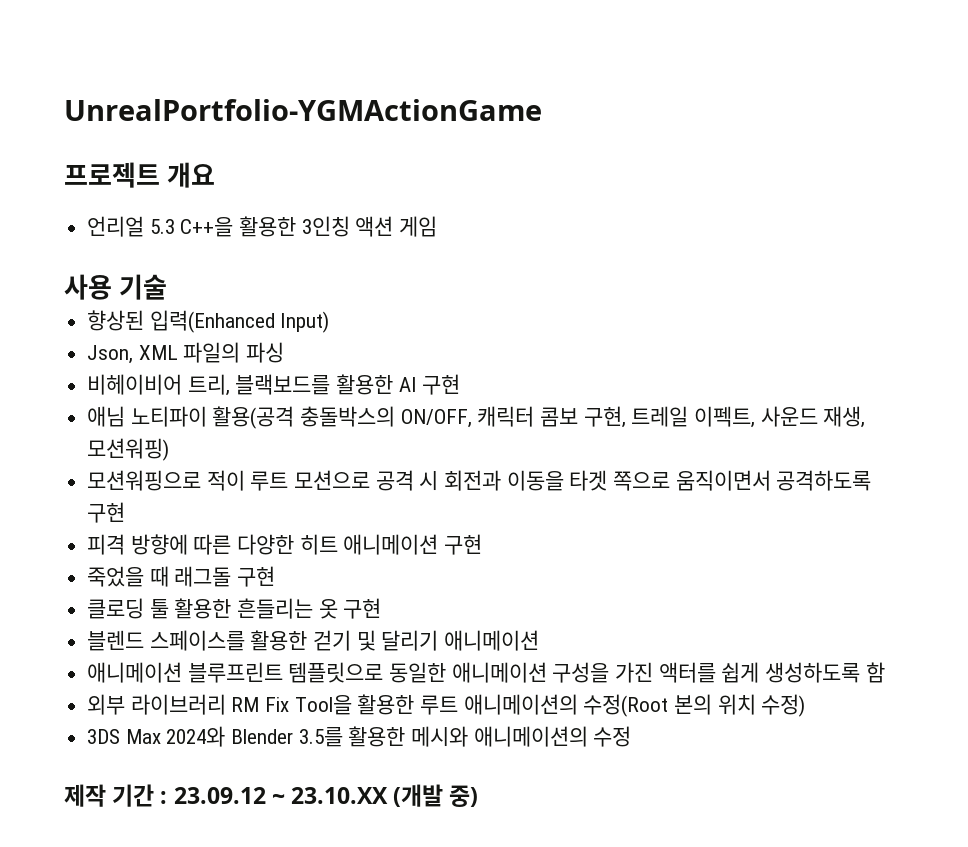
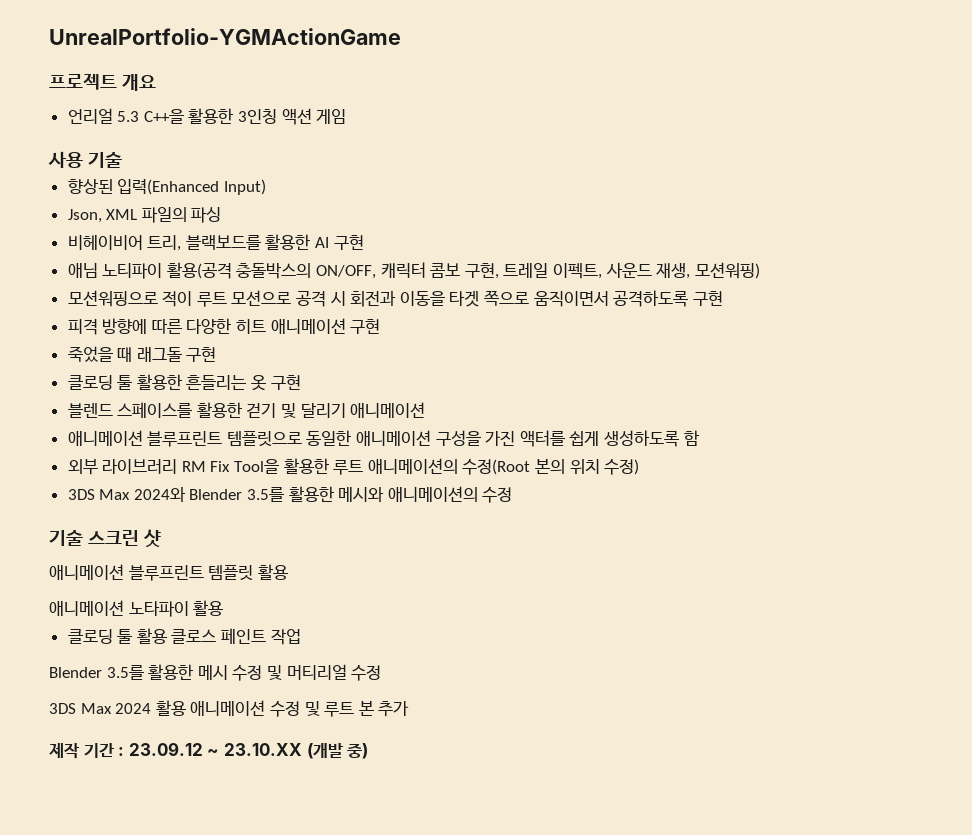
(632, 736) none -> [49,529,162,547] [49,564,288,581] [49,600,224,617] [67,628,301,645] [49,664,382,681] [49,700,410,717] // 기술 스크린 샷 // 애니메이션 블루프린트 템플릿 활용 // 애니메이션 노타파이 활용 // 클로딩 툴 활용 클로스 페인트 작업 // Blender 3.5를 활용한 메시 수정 및 머티리얼 수정 // 3DS Max 2024 활용 애니메이션 수정 및 루트 본 추가

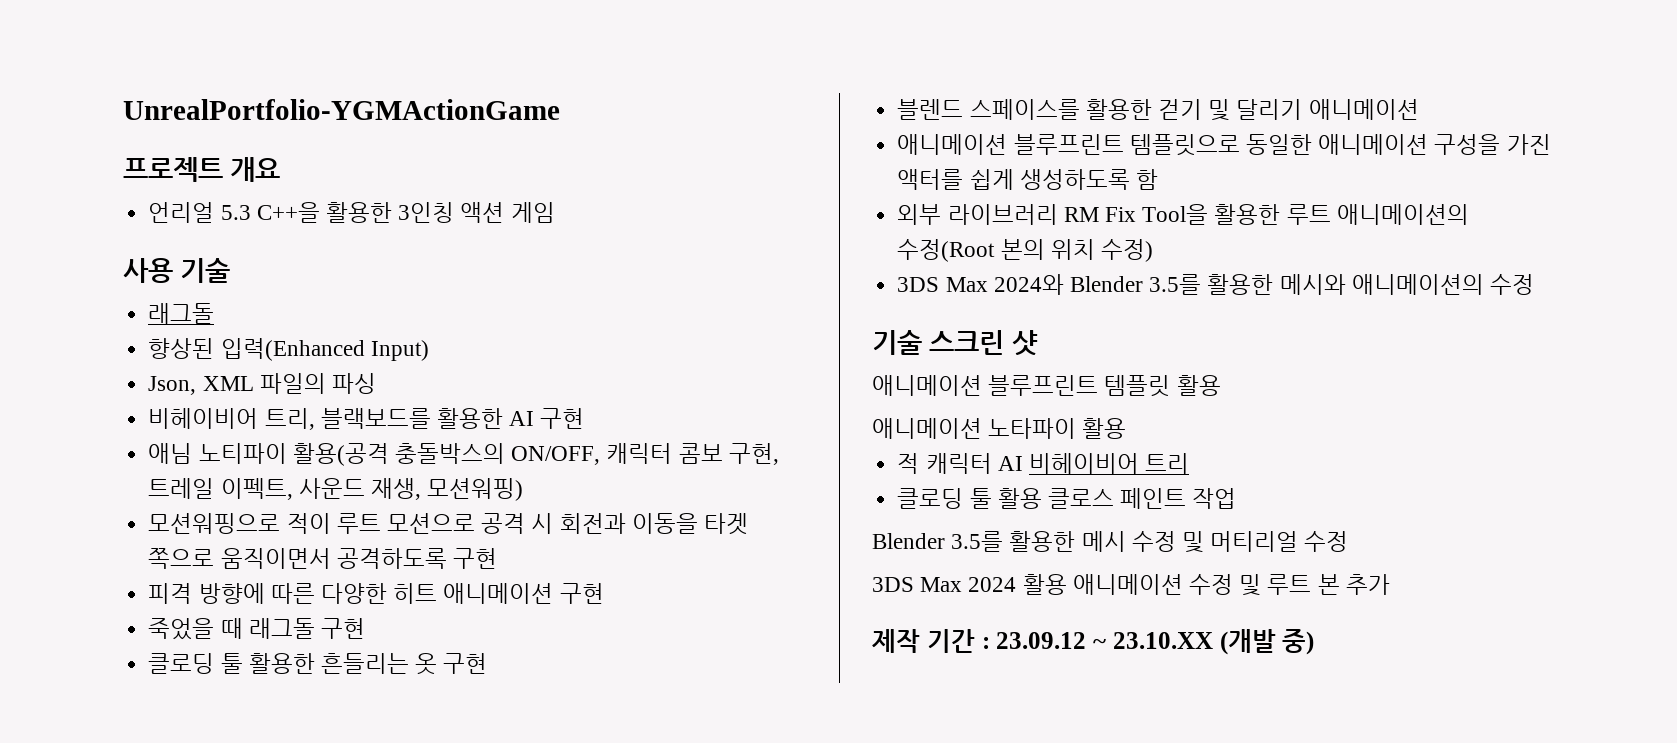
(123, 160) none -> [148,303,215,324] // 래그돌
(224, 608) none -> [897,453,1190,474] // 적 캐릭터 AI 비헤이비어 트리

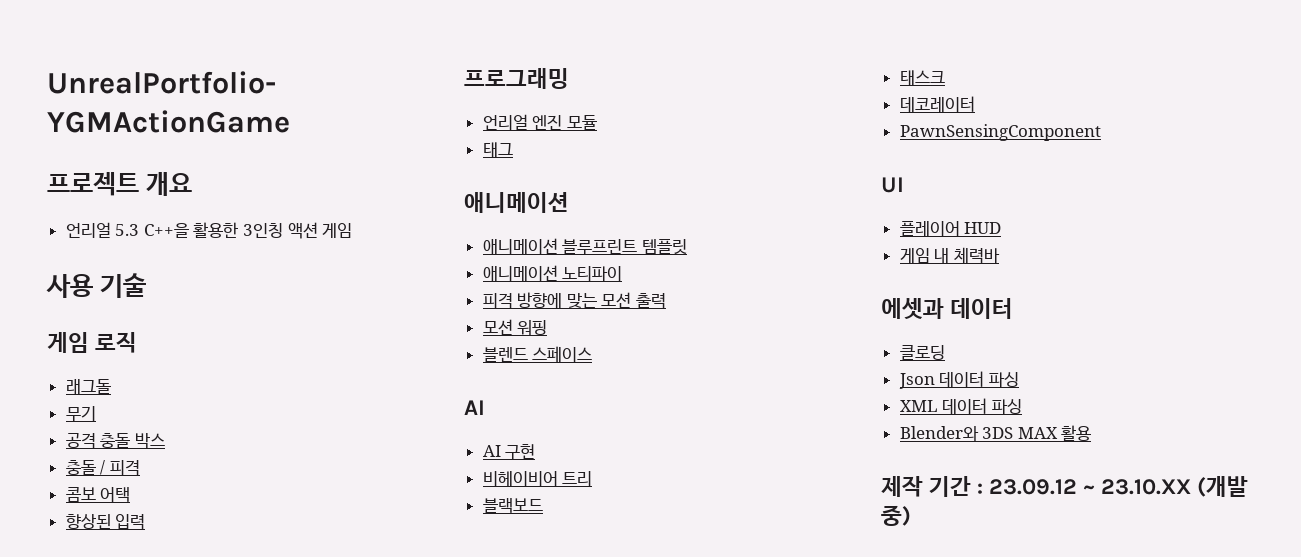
(231, 270) none -> [47,332,138,353] // 게임 로직
[148,338,429,361] [148,373,376,395] [148,408,585,430] [148,443,779,466] [148,478,524,501] [148,513,748,535] [148,548,497,569] [148,583,604,604] [148,618,365,640] [148,653,488,675] [897,99,1419,121] [897,134,1551,156] [897,169,1158,190] [897,204,1469,225] [897,239,1153,262] [897,274,1534,295] [872,330,1038,356] [872,375,1221,397] [872,418,1127,439] [897,453,1023,474] 향상된 입력(Enhanced Input) // Json, XML 파일의 파싱 // 비헤이비어 트리, 블랙보드를 활용한 AI 구현 // 애님 노티파이 활용(공격 충돌박스의 ON/OFF, 캐릭터 콤보 구현, 트레일 이펙트, 사운드 재생, 모션워핑) // 모션워핑으로 적이 루트 모션으로 공격 시 회전과 이동을 타겟 쪽으로 움직이면서 공격하도록 구현 // 피격 방향에 따른 다양한 히트 애니메이션 구현 // 죽었을 때 래그돌 구현 // 클로딩 툴 활용한 흔들리는 옷 구현 // 블렌드 스페이스를 활용한 걷기 및 달리기 애니메이션 // 애니메이션 블루프린트 템플릿으로 동일한 애니메이션 구성을 가진 액터를 쉽게 생성하도록 함 // 외부 라이브러리 RM Fix Tool을 활용한 루트 애니메이션의 수정(Root 본의 위치 수정) // 3DS Max 2024와 Blender 3.5를 활용한 메시와 애니메이션의 수정 // 기술 스크린 샷 // 애니메이션 블루프린트 템플릿 활용 // 애니메이션 노타파이 활용 // 적 캐릭터 AI -> [65,406,96,421] [65,433,165,449] [65,460,140,476] [65,487,131,502] [65,514,146,529] [464,68,569,89] [482,114,597,130] [482,142,513,157] [464,192,569,213] [482,238,687,255] [482,265,623,282] [482,292,667,309] [482,319,548,336] [482,346,593,362] [464,400,485,415] [482,444,536,459] 무기 // 공격 충돌 박스 // 충돌 / 피격 // 콤보 어택 // 향상된 입력 // 프로그래밍 // 언리얼 엔진 모듈 // 태그 // 애니메이션 // 애니메이션 블루프린트 템플릿 // 애니메이션 노티파이 // 피격 방향에 맞는 모션 출력 // 모션 워핑 // 블렌드 스페이스 // AI // AI 구현 //
[897,488,1237,509] [872,531,1349,553] [872,574,1390,596] 클로딩 툴 활용 클로스 페인트 작업 // Blender 3.5를 활용한 메시 수정 및 머티리얼 수정 // 3DS Max 2024 활용 애니메이션 수정 및 루트 본 추가 -> [482,498,543,513] [899,70,945,85] [899,96,975,112] [899,124,1101,141] [881,177,904,193] [899,221,1002,236] [899,247,1000,263] [881,298,1014,319] [899,345,945,360] [898,371,1019,389] [899,398,1022,415] [899,425,1092,441] 블랙보드 // 태스크 // 데코레이터 // PawnSensingComponent // UI // 플레이어 HUD // 게임 내 체력바 // 에셋과 데이터 // 클로딩 // Json 데이터 파싱 // XML 데이터 파싱 // Blender와 3DS MAX 활용

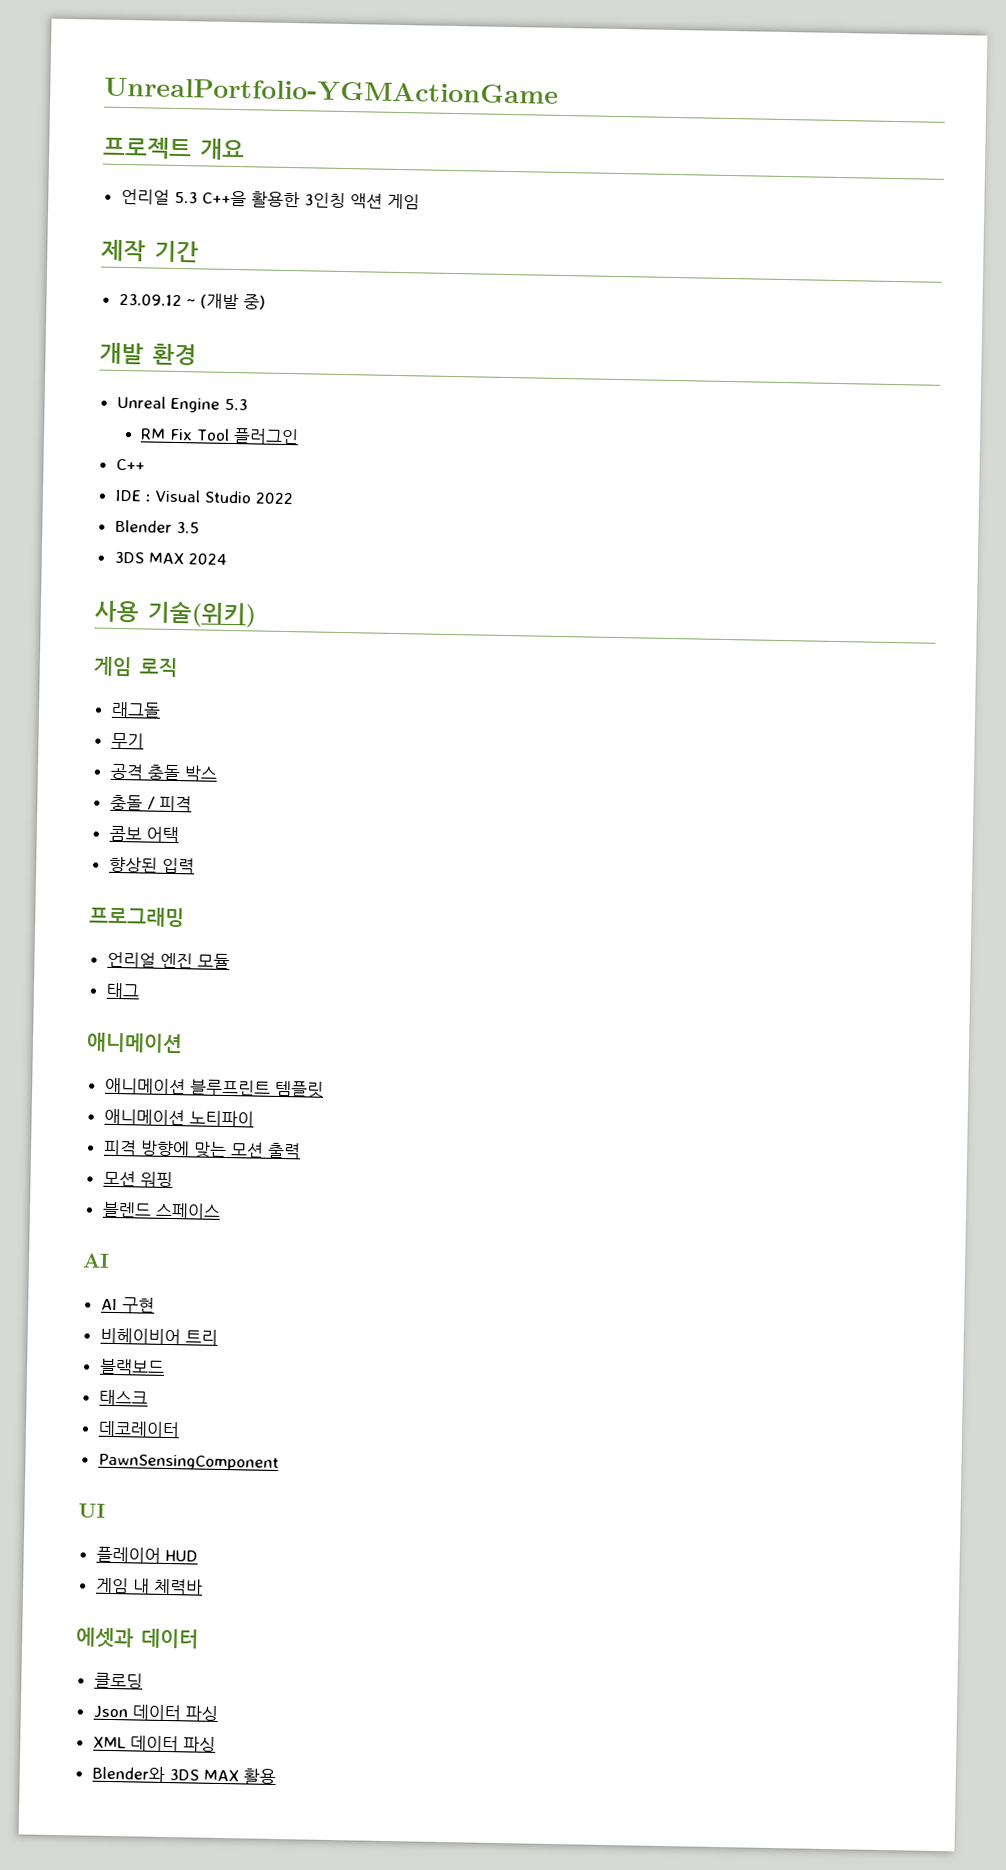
(353, 230) none -> [101,239,199,263] [118,293,266,310] [99,342,197,366] [116,395,248,413] [139,428,299,445] [115,458,145,471] [114,489,293,505] [114,519,200,534] [113,551,227,565] // 제작 기간 // 23.09.12 ~ (개발 중) // 개발 환경 // Unreal Engine 5.3 // RM Fix Tool 플러그인 // C++ // IDE : Visual Studio 2022 // Blender 3.5 // 3DS MAX 2024
[100,273,147,298] 기술 -> [147,601,256,628] 기술(위키)
[881,476,1249,497] [881,505,911,526] // 제작 기간 : 23.09.12 ~ 23.10.XX (개발 중) -> (276, 1777) none

